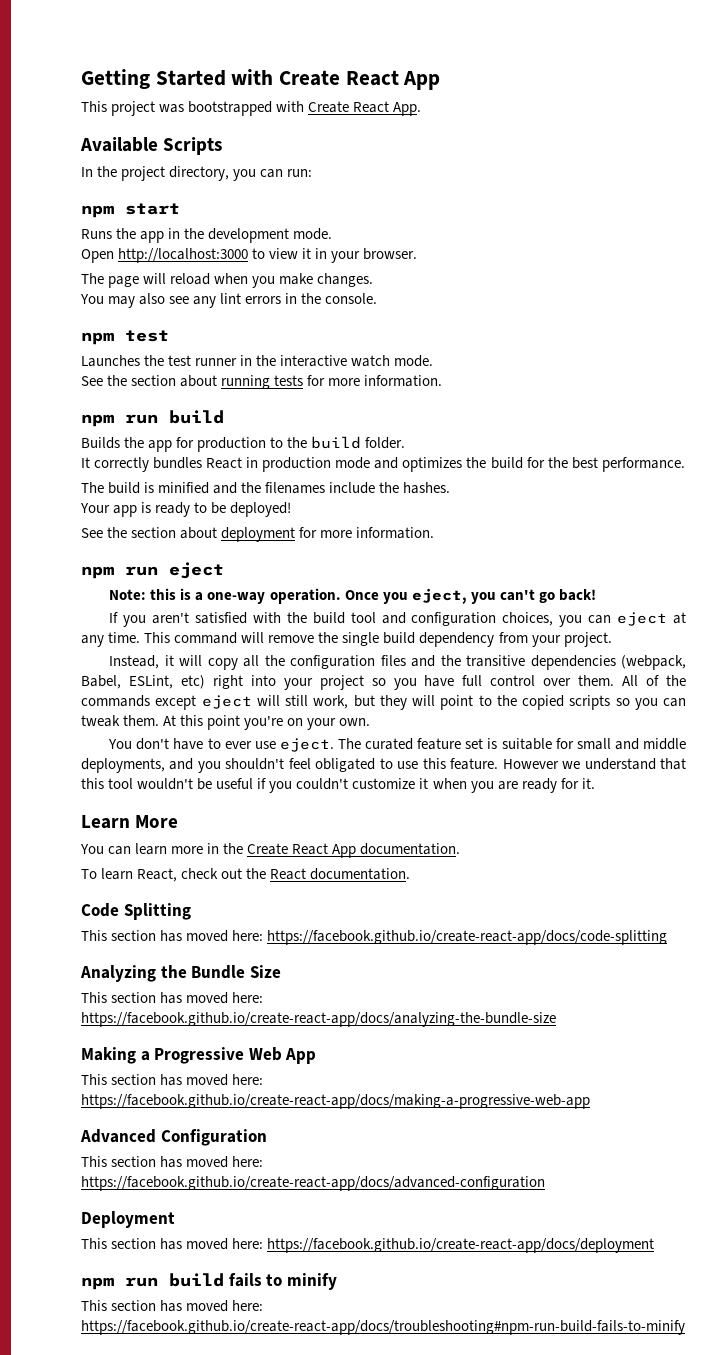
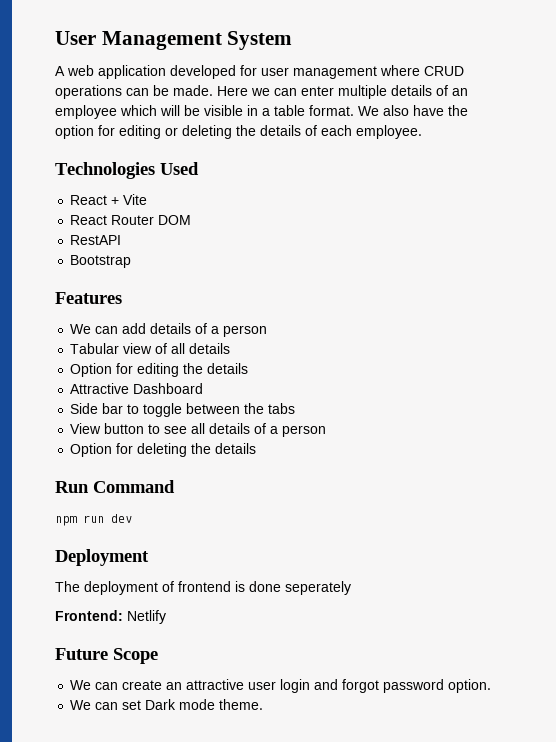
[81,69,441,90] [81,101,422,116] [80,137,223,155] [81,166,313,181] [81,203,180,218] [81,228,333,243] [81,248,418,263] [81,273,374,288] [80,293,378,308] [81,330,169,345] [81,355,434,367] [81,375,443,389] [81,410,224,427] [81,436,406,452] [81,457,685,472] [81,482,451,494] [80,502,292,517] [81,527,435,542] [81,562,224,579] [109,588,596,604] [109,612,686,627] [81,632,612,647] [109,655,686,670] [81,675,686,690] [81,695,686,710] [81,715,371,730] [108,738,686,752] [81,758,686,773] [81,778,595,793] [81,815,179,829] [80,843,461,858] [81,868,411,882] [81,903,191,920] [81,930,668,945] [80,965,281,982] [81,992,264,1004] [81,1012,556,1027] [81,1047,317,1064] [81,1074,264,1086] [81,1094,590,1109] [80,1129,267,1146] [81,1156,264,1168] [81,1176,545,1191] [81,1211,175,1228] [81,1238,655,1253] [81,1273,337,1290] [81,1300,264,1312] [81,1320,685,1335] Getting Started with Create React App // This project was bootstrapped with Create React App. // Available Scripts // In the project directory, you can run: // npm start // Runs the app in the development mode. // Open http://localhost:3000 to view it in your browser. // The page will reload when you make changes. // You may also see any lint errors in the console. // npm test // Launches the test runner in the interactive watch mode. // See the section about running tests for more information. // npm run build // Builds the app for production to the build folder. // It correctly bundles React in production mode and optimizes the build for the best performance. // The build is minified and the filenames include the hashes. // Your app is ready to be deployed! // See the section about deployment for more information. // npm run eject // Note: this is a one-way operation. Once you eject, you can't go back! // If you aren't satisfied with the build tool and configuration choices, you can eject at any time. This command will remove the single build dependency from your project. // Instead, it will copy all the configuration files and the transitive dependencies (webpack, Babel, ESLint, etc) right into your project so you have full control over them. All of the commands except eject will still work, but they will point to the copied scripts so you can tweak them. At this point you're on your own. // You don't have to ever use eject. The curated feature set is suitable for small and middle deployments, and you shouldn't feel obligated to use this feature. However we understand that this tool wouldn't be useful if you couldn't customize it when you are ready for it. // Learn More // You can learn more in the Create React App documentation. // To learn React, check out the React documentation. // Code Splitting // This section has moved here: https://facebook.github.io/create-react-app/docs/code-splitting // Analyzing the Bundle Size // This section has moved here: https://facebook.github.io/create-react-app/docs/analyzing-the-bundle-size // Making a Progressive Web App // This section has moved here: https://facebook.github.io/create-react-app/docs/making-a-progressive-web-app // Advanced Configuration // This section has moved here: https://facebook.github.io/create-react-app/docs/advanced-configuration // Deployment // This section has moved here: https://facebook.github.io/create-react-app/docs/deployment // npm run build fails to minify // This section has moved here: https://facebook.github.io/create-react-app/docs/troubleshooting#npm-run-build-fails-to-minify -> [55,31,293,50] [55,65,464,79] [55,85,468,99] [55,105,468,119] [55,125,422,139] [55,162,199,179] [70,194,148,205] [70,215,192,225] [70,235,122,245] [70,255,132,268] [55,292,122,304] [70,323,268,337] [70,343,231,354] [70,363,249,377] [70,383,204,394] [70,403,296,417] [70,423,327,437] [70,443,257,457] [55,480,175,493] [55,514,132,526] [55,549,149,566] [55,581,351,595] [55,610,166,624] [55,648,158,664] [70,679,492,693] [70,699,264,710] User Management System // A web application developed for user management where CRUD operations can be made. Here we can enter multiple details of an employee which will be visible in a table format. We also have the option for editing or deleting the details of each employee. // Technologies Used // React + Vite // React Router DOM // RestAPI // Bootstrap // Features // We can add details of a person // Tabular view of all details // Option for editing the details // Attractive Dashboard // Side bar to toggle between the tabs // View button to see all details of a person // Option for deleting the details // Run Command // npm run dev // Deployment // The deployment of frontend is done seperately // Frontend: Netlify // Future Scope // We can create an attractive user login and forgot password option. // We can set Dark mode theme.

